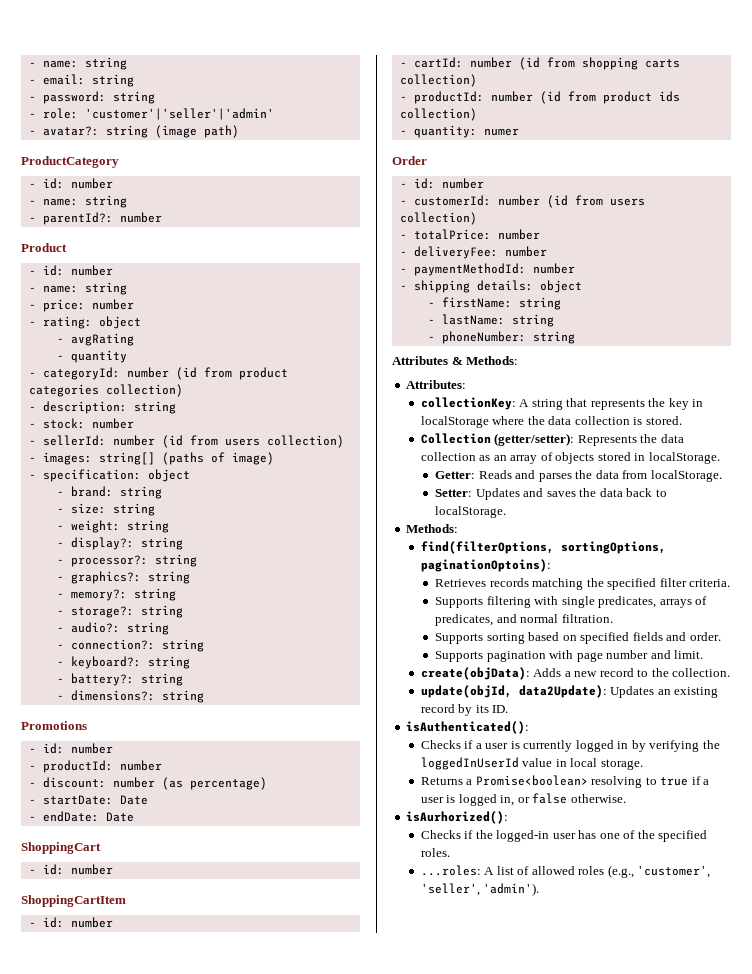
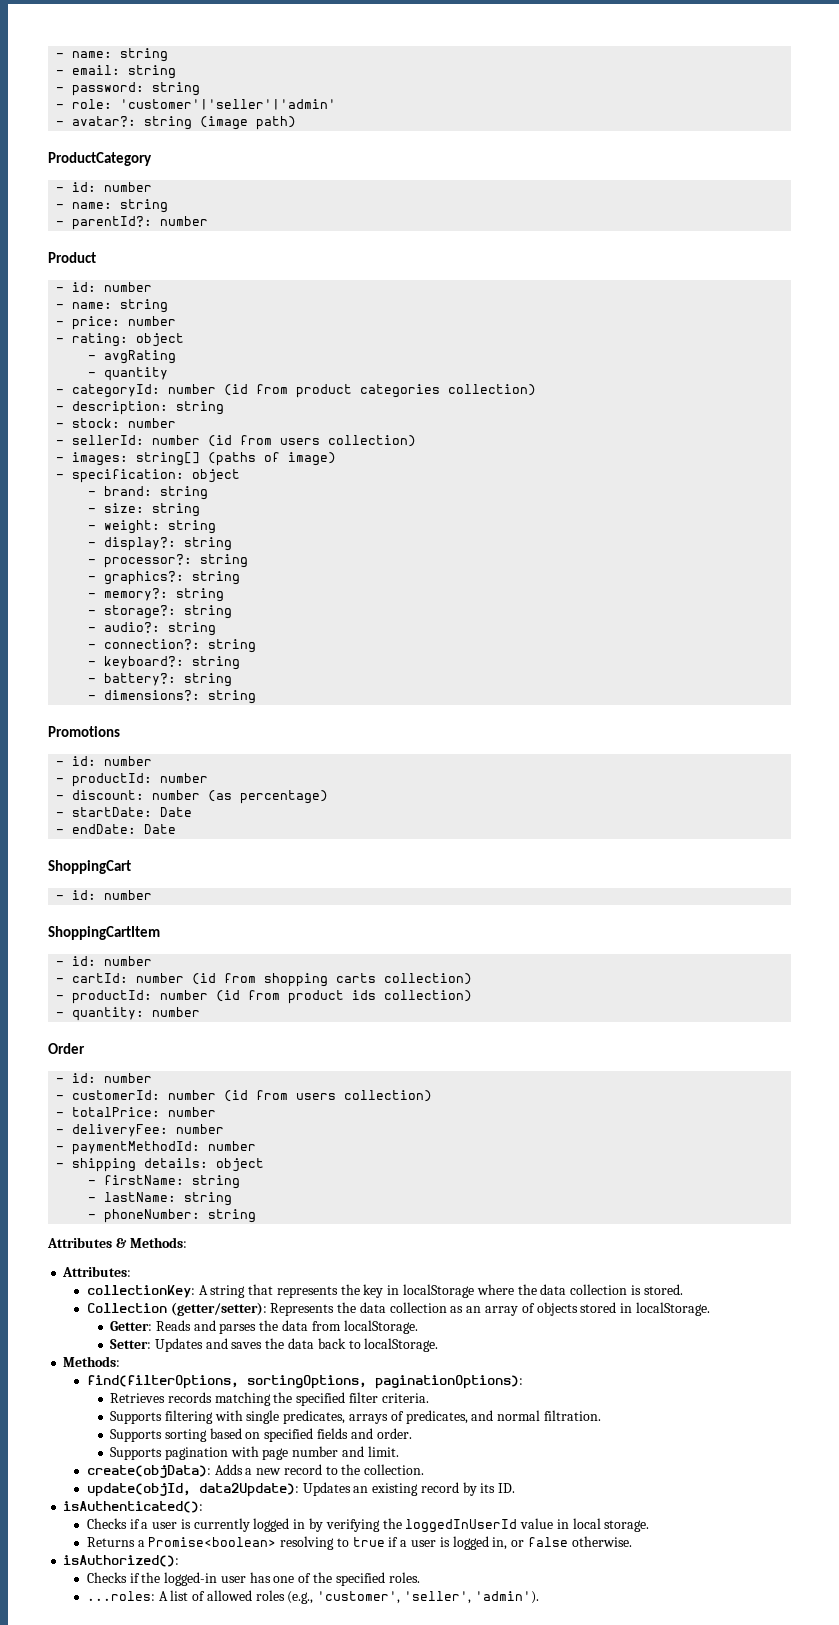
[483,128,519,136] numer -> [152,1007,201,1017] number
[420,559,551,572] paginationOptoins): -> [374,1375,523,1389] paginationOptions):
[406,811,509,824] isAurhorized(): -> [63,1555,180,1567] isAuthorized():

